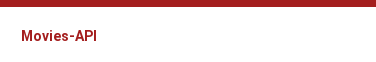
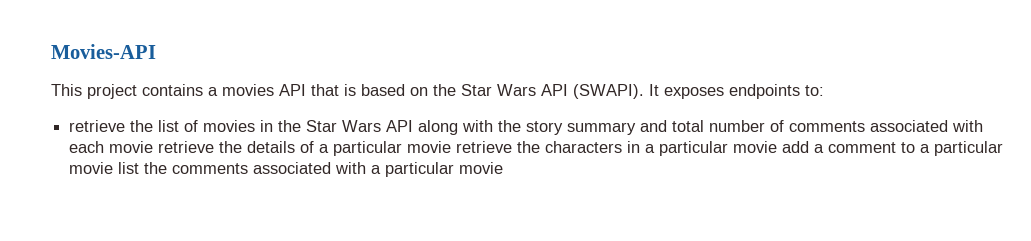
(97, 35) none -> [51,84,824,99] [69,120,984,135] [69,141,1004,156] [69,162,504,177] // This project contains a movies API that is based on the Star Wars API (SWAPI). It exposes endpoints to: // retrieve the list of movies in the Star Wars API along with the story summary and total number of comments associated with each movie retrieve the details of a particular movie retrieve the characters in a particular movie add a comment to a particular movie list the comments associated with a particular movie

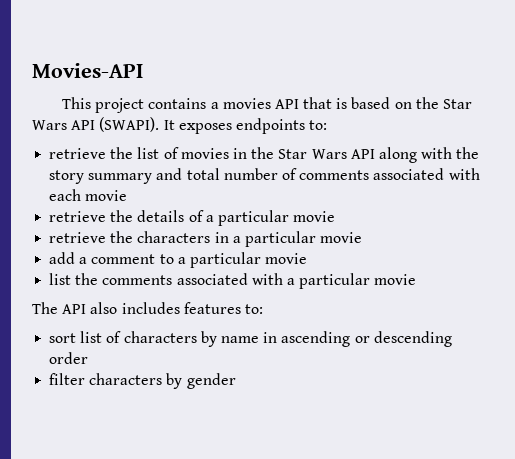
(154, 147) none -> (128, 195) //
(452, 147) none -> (336, 216) //
(778, 147) none -> (363, 237) //
(114, 168) none -> (308, 258) //
(504, 168) none -> [32,302,263,314] [49,331,452,347] [49,352,89,364] [49,373,236,389] // The API also includes features to: // sort list of characters by name in ascending or descending order // filter characters by gender

